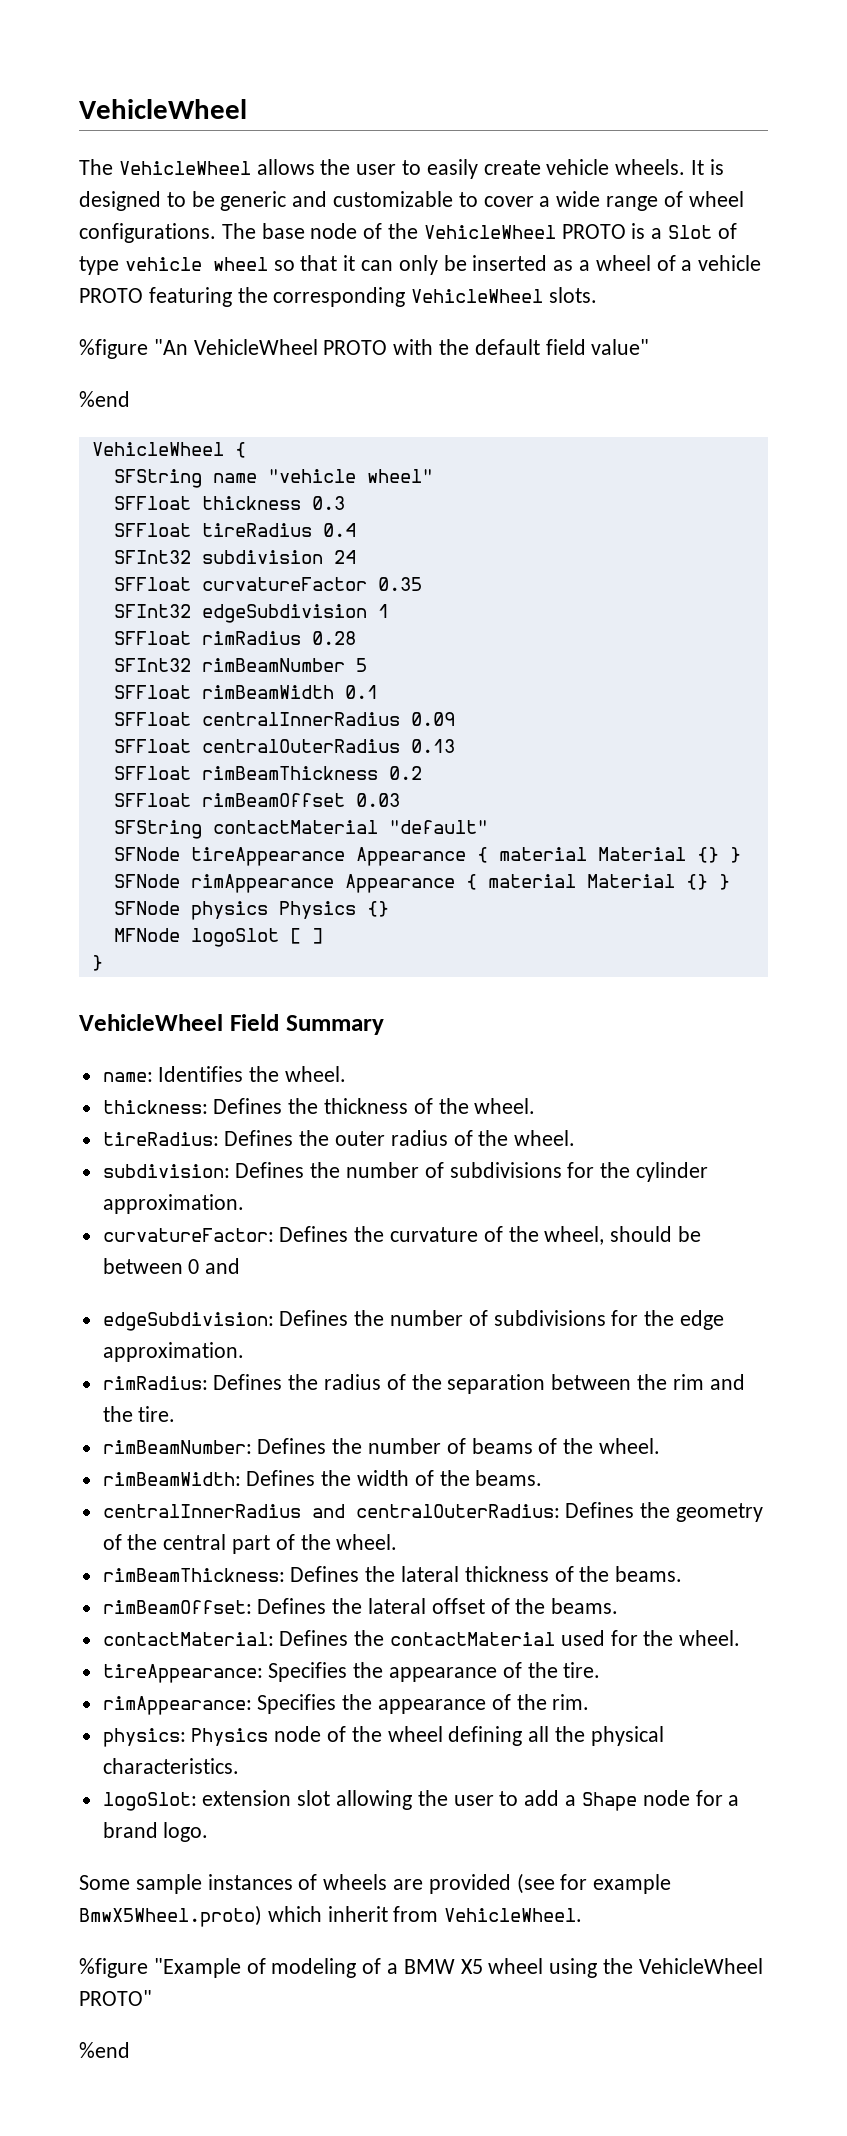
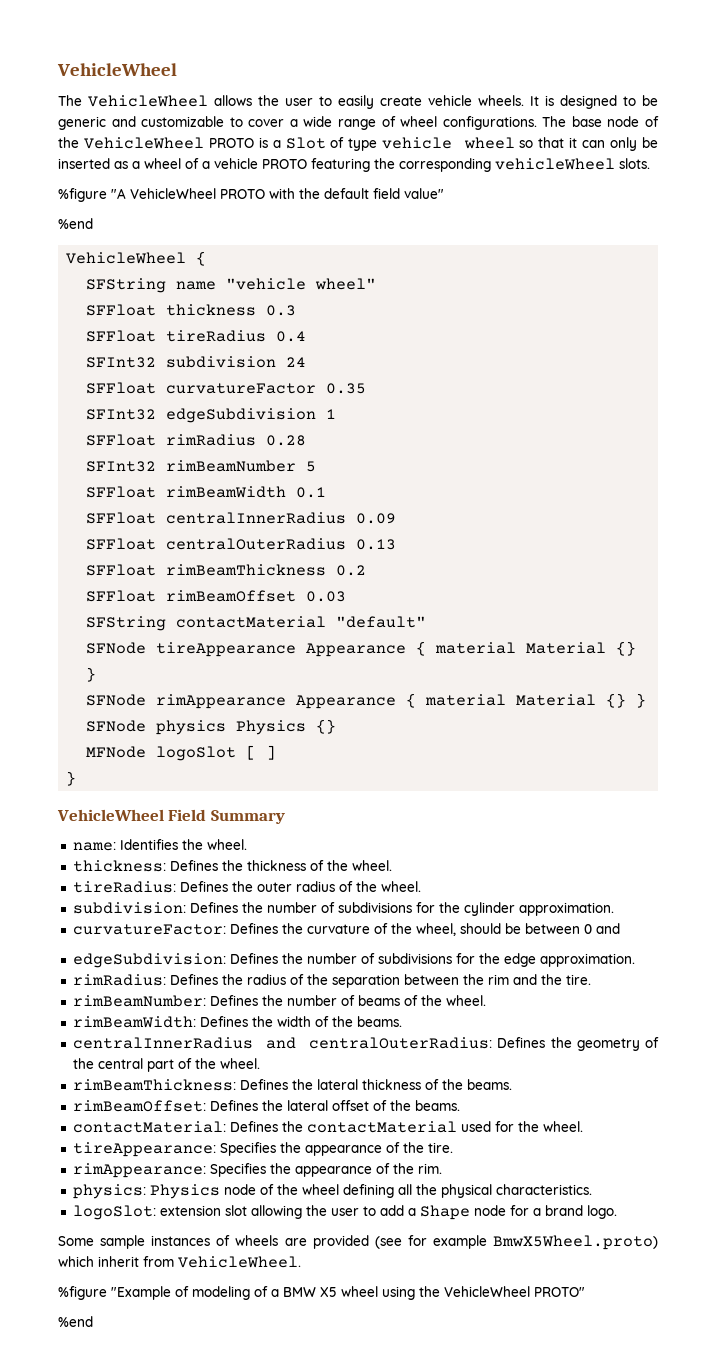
[411,289,544,303] VehicleWheel -> [495,158,615,170] vehicleWheel
[153,339,188,355] "An -> [111,188,126,199] "A

